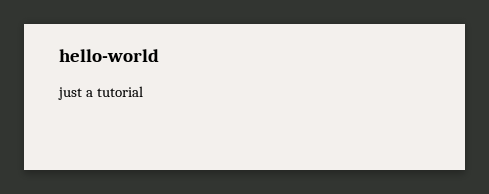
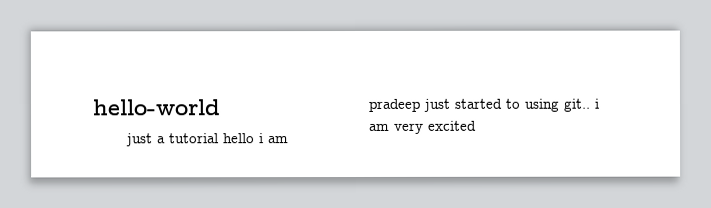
(143, 91) none -> [223,133,290,144] [368,98,600,112] [369,120,477,134] hello i am pradeep just started to using git.. i am very excited

